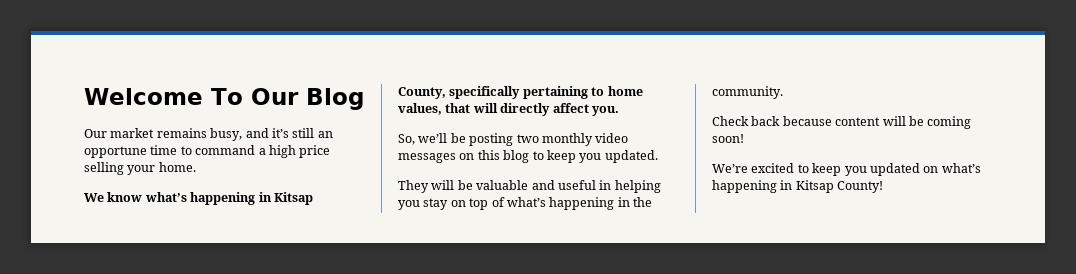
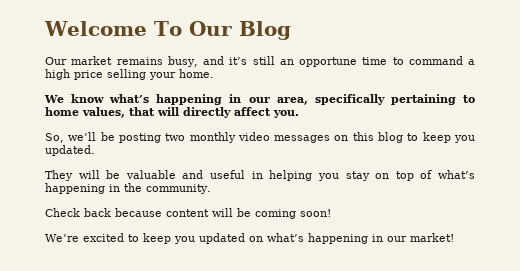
[273,192,313,205] [398,87,446,99] Kitsap County, -> [248,97,308,105] our area,
[795,180,884,193] Kitsap County! -> [387,233,454,242] our market!

